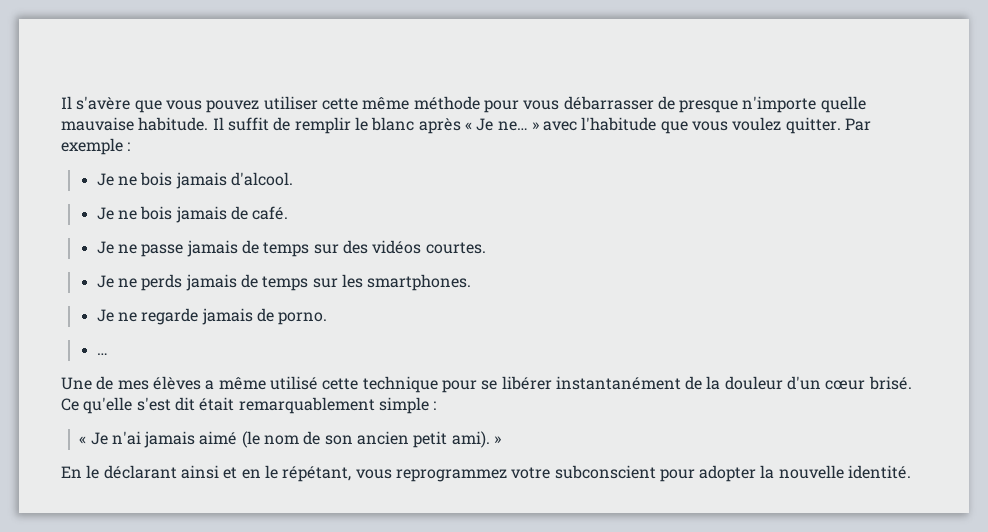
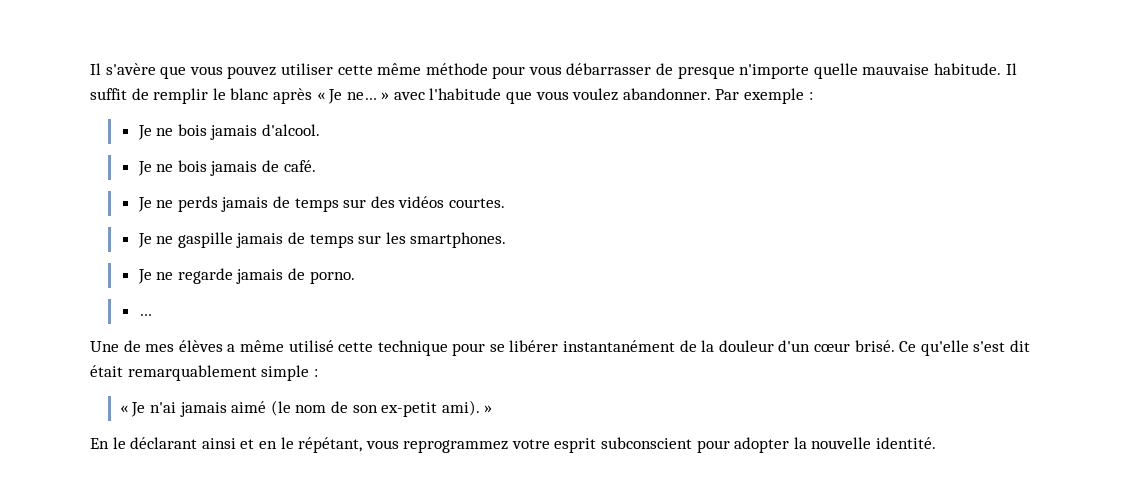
[785,117,841,134] quitter. -> [622,88,711,100] abandonner.
[141,244,184,257] passe -> [177,196,218,212] perds
[141,274,183,291] perds -> [177,232,233,248] gaspille
[357,431,448,448] ancien petit -> [381,402,438,417] ex-petit
(551, 473) none -> [554,438,597,453] esprit

